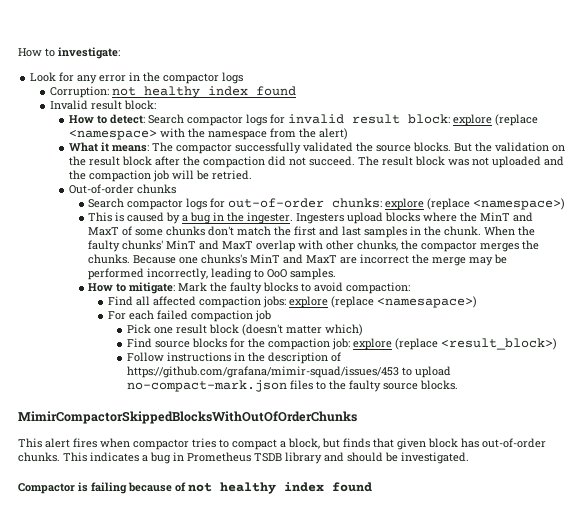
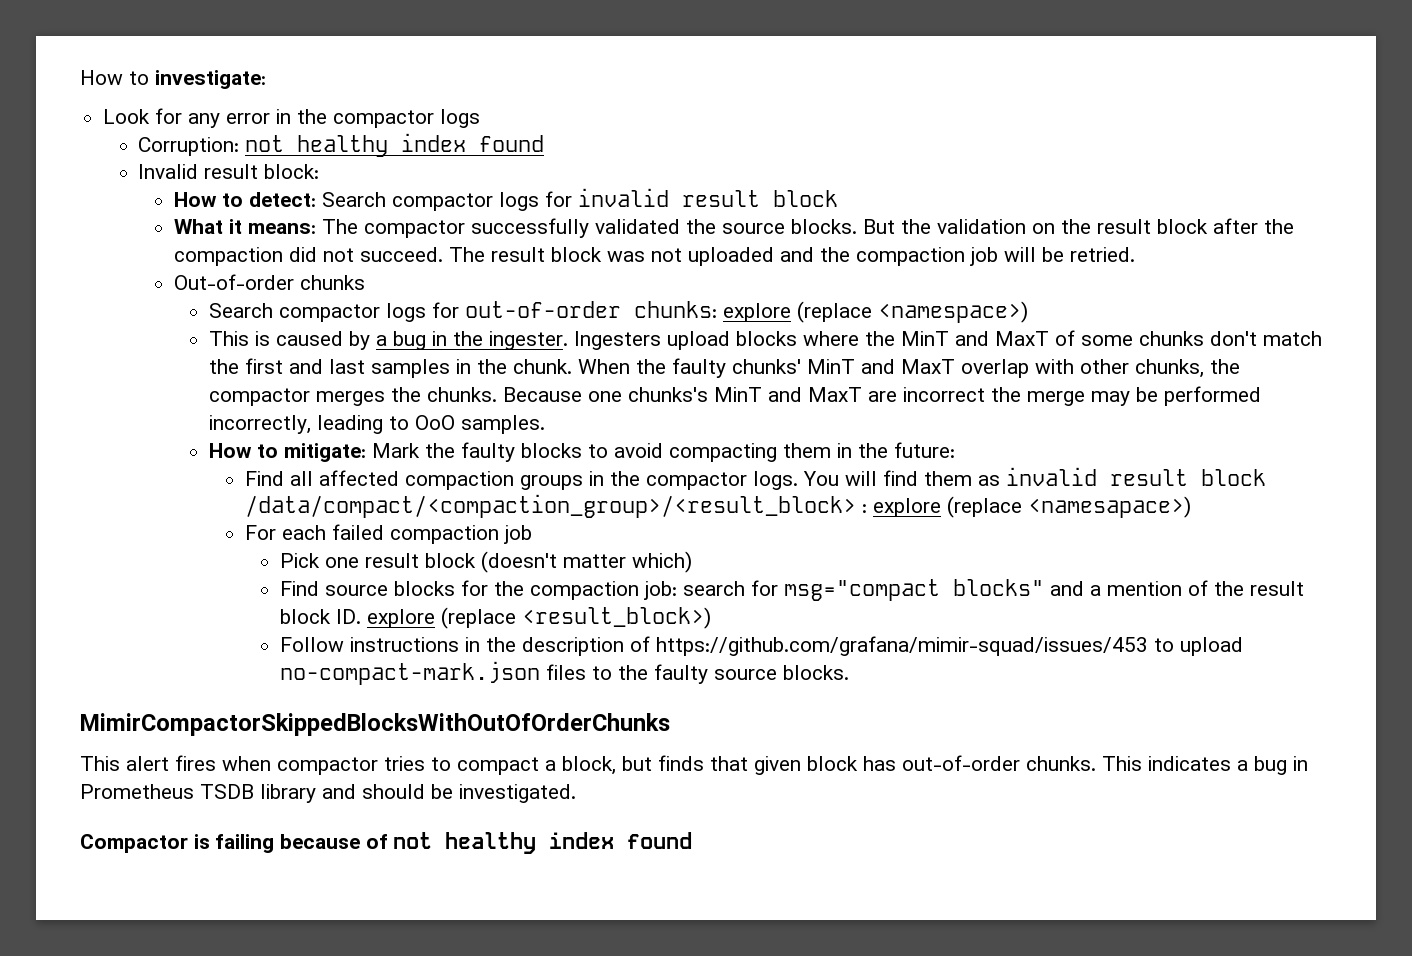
[408,114,539,126] [69,128,349,140] block: explore (replace <namespace> with the namespace from the alert) -> [772,190,838,207] block
[346,282,411,294] compaction: -> [669,442,956,462] compacting them in the future:
[262,296,286,308] jobs: -> [519,467,1266,490] [244,494,867,518] groups in the compactor logs. You will find them as invalid result block /data/compact/<compaction_group>/<result_block> :
(351, 344) none -> [683,579,1305,601] [280,609,362,624] search for msg="compact blocks" and a mention of the result block ID.

